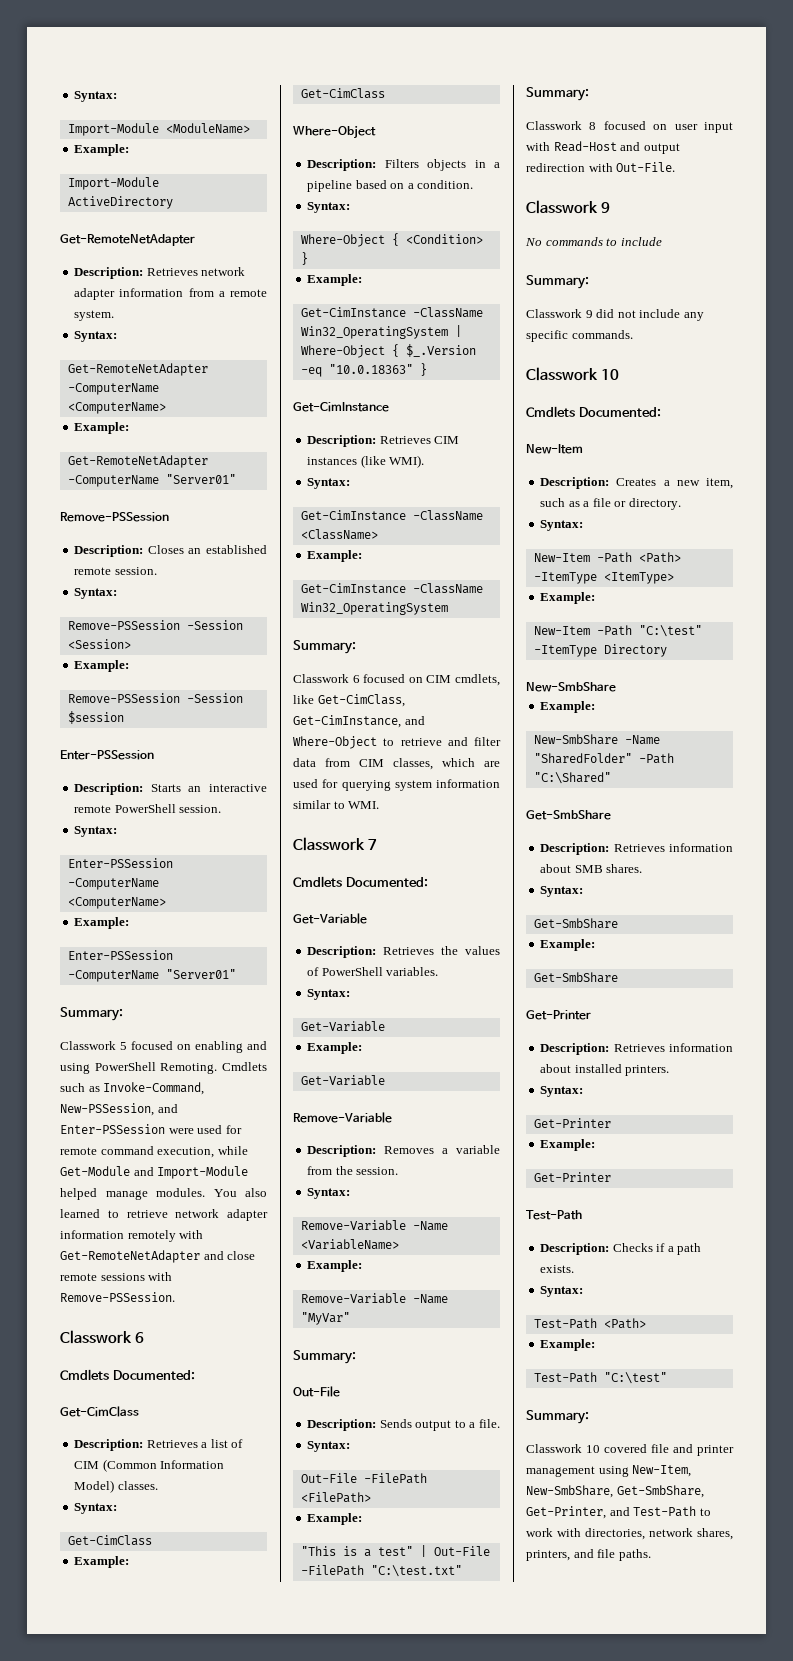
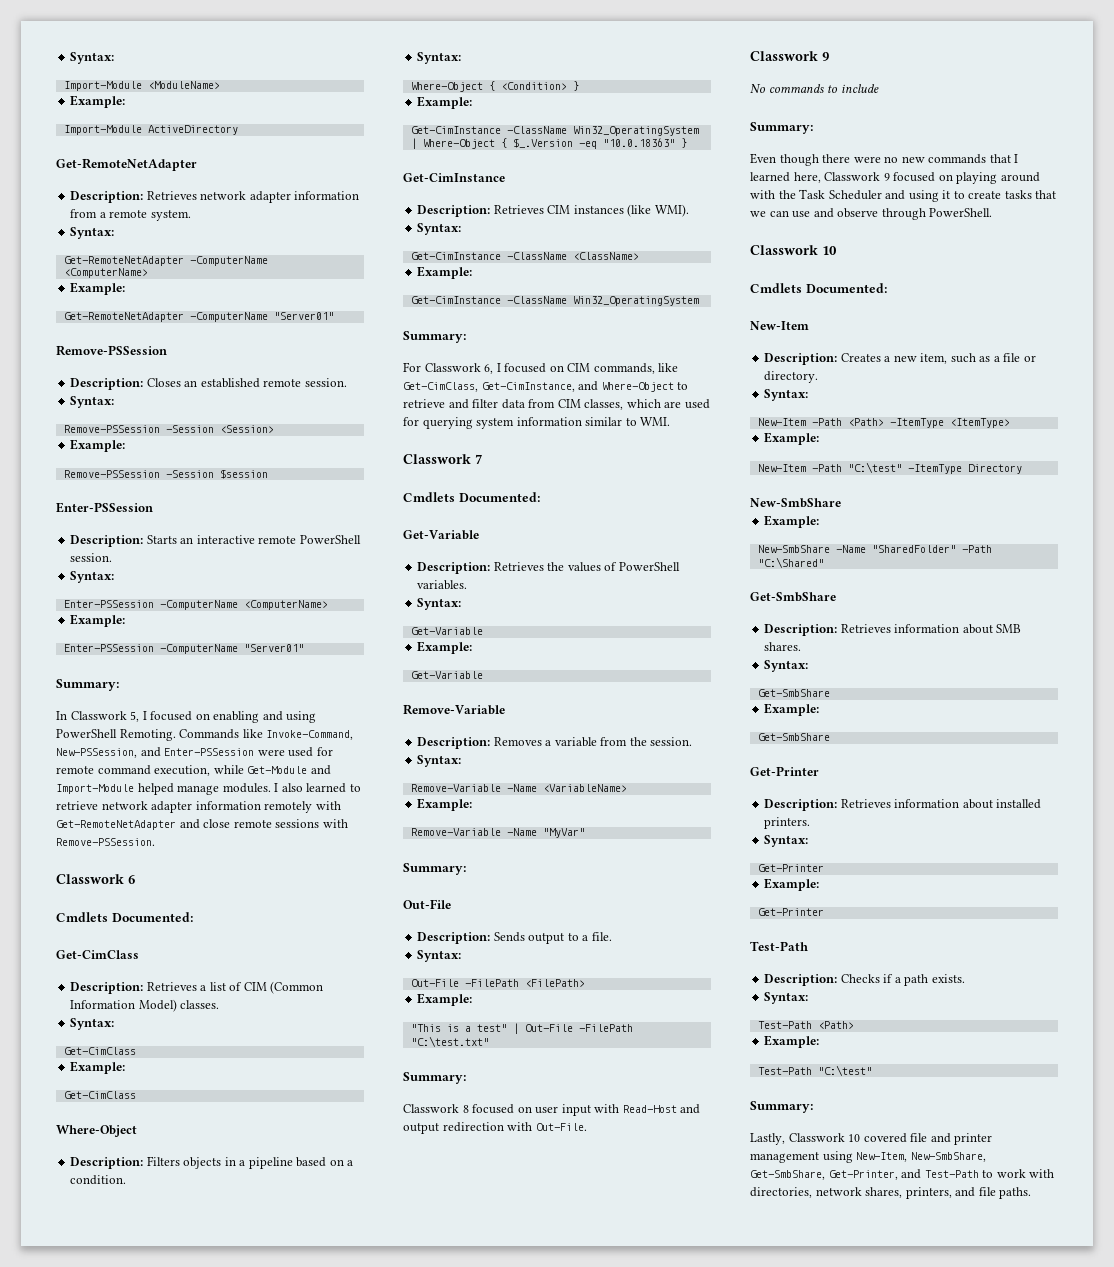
[60,1041,127,1050] Classwork 5 -> [56,711,147,722] In Classwork 5, I
[221,1062,267,1071] [60,1083,100,1092] Cmdlets such as -> [179,729,263,739] Commands like
[213,1189,237,1197] You -> [274,783,279,792] I
[293,674,360,683] Classwork 6 -> [403,362,501,374] For Classwork 6, I
[455,674,500,686] cmdlets, -> [593,363,655,374] commands,
[526,309,704,321] [526,330,633,342] Classwork 9 did not include any specific commands. -> [750,153,1019,166] [750,172,1040,184] [750,189,1057,202] [750,208,993,220] Even though there were no new commands that I learned here, Classwork 9 focused on playing around with the Task Scheduler and using it to create tasks that we can use and observe through PowerShell.
(589, 1417) none -> [750,1133,785,1145] Lastly,

